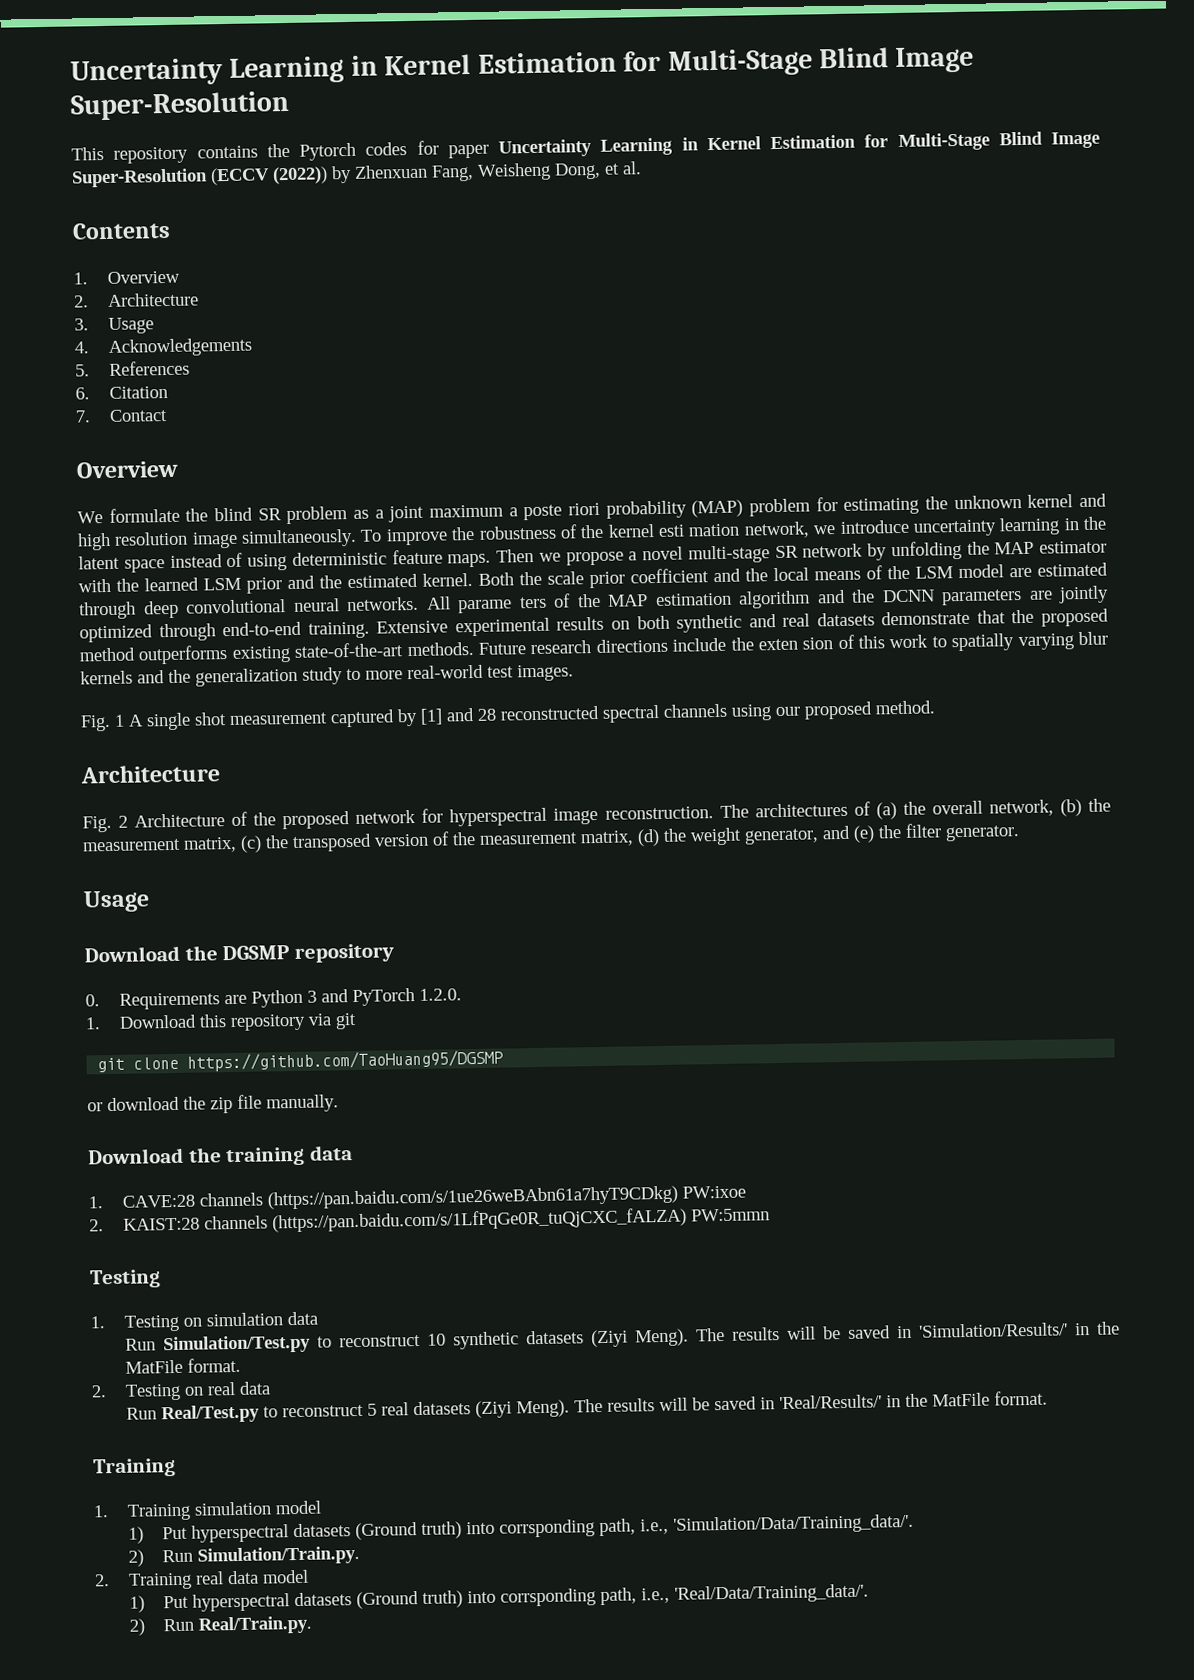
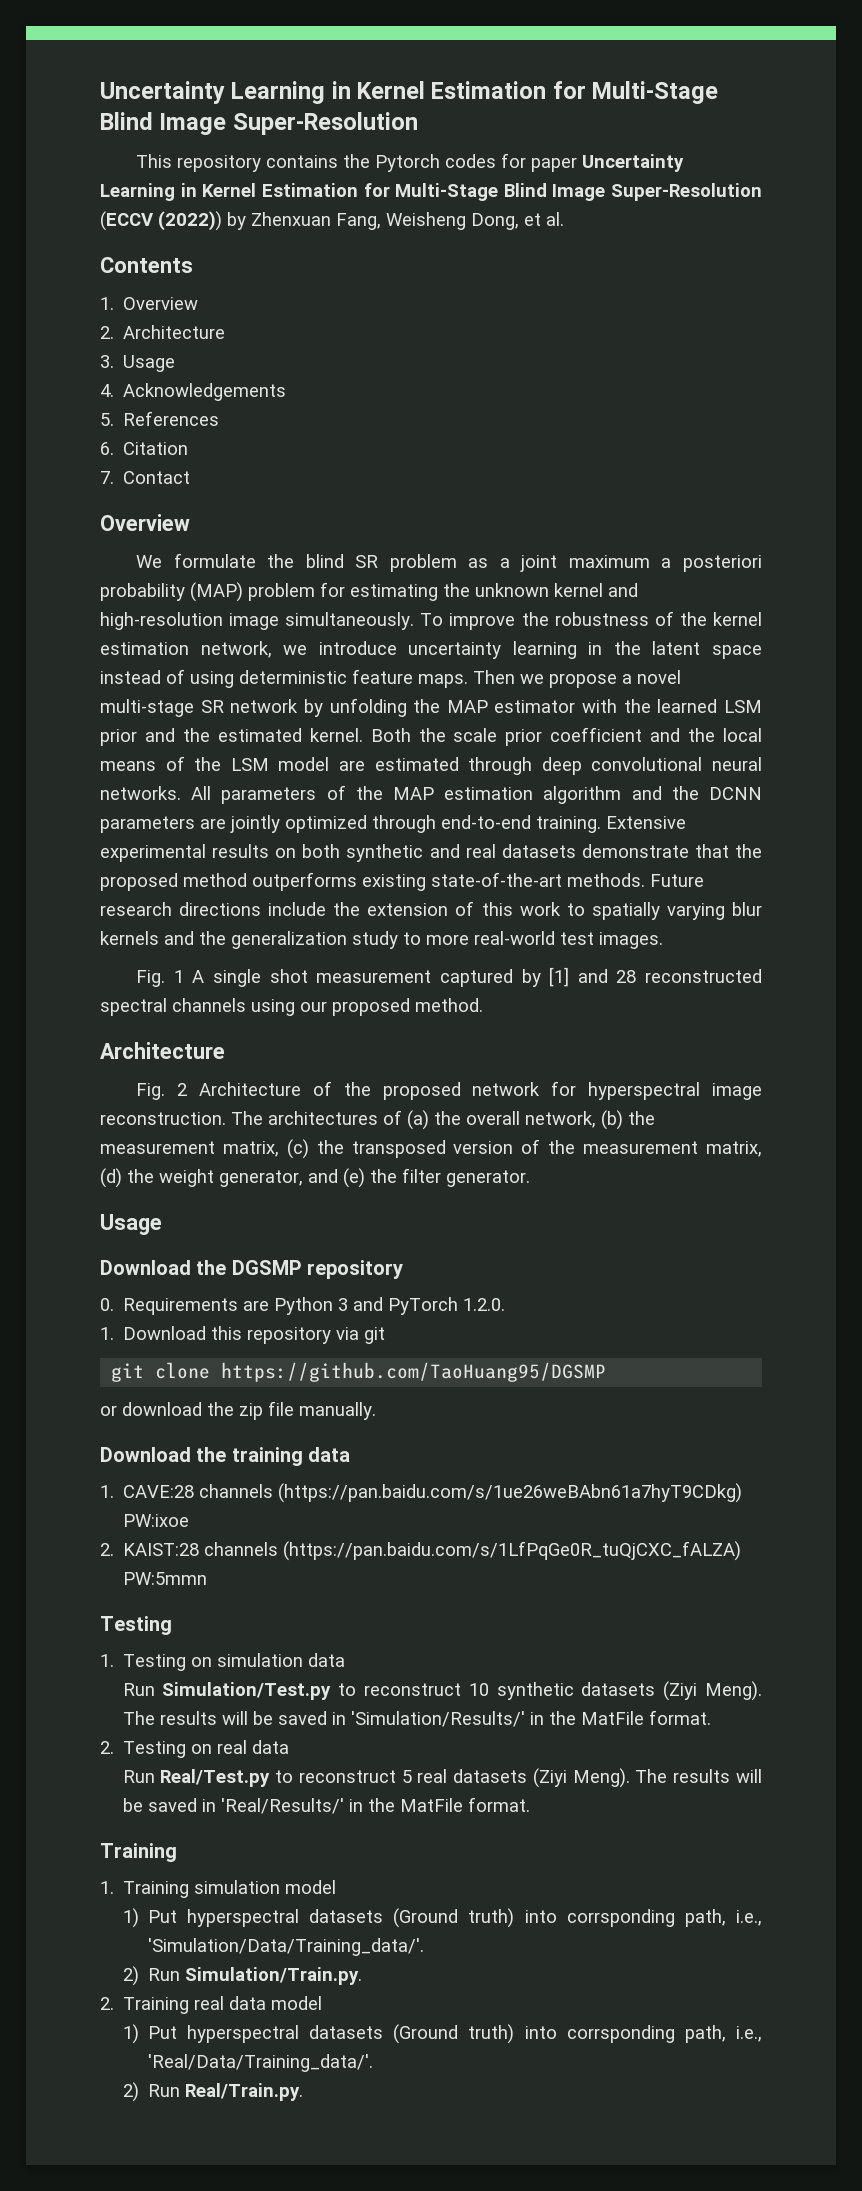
[523,502,601,521] poste riori -> [682,555,762,572] posteriori
[77,531,189,551] high resolution -> [100,612,223,630] high-resolution
[658,523,741,537] esti mation -> [100,642,189,655] estimation
[458,596,547,614] parame ters -> [221,787,317,804] parameters
[757,637,834,651] exten sion -> [367,903,449,916] extension

